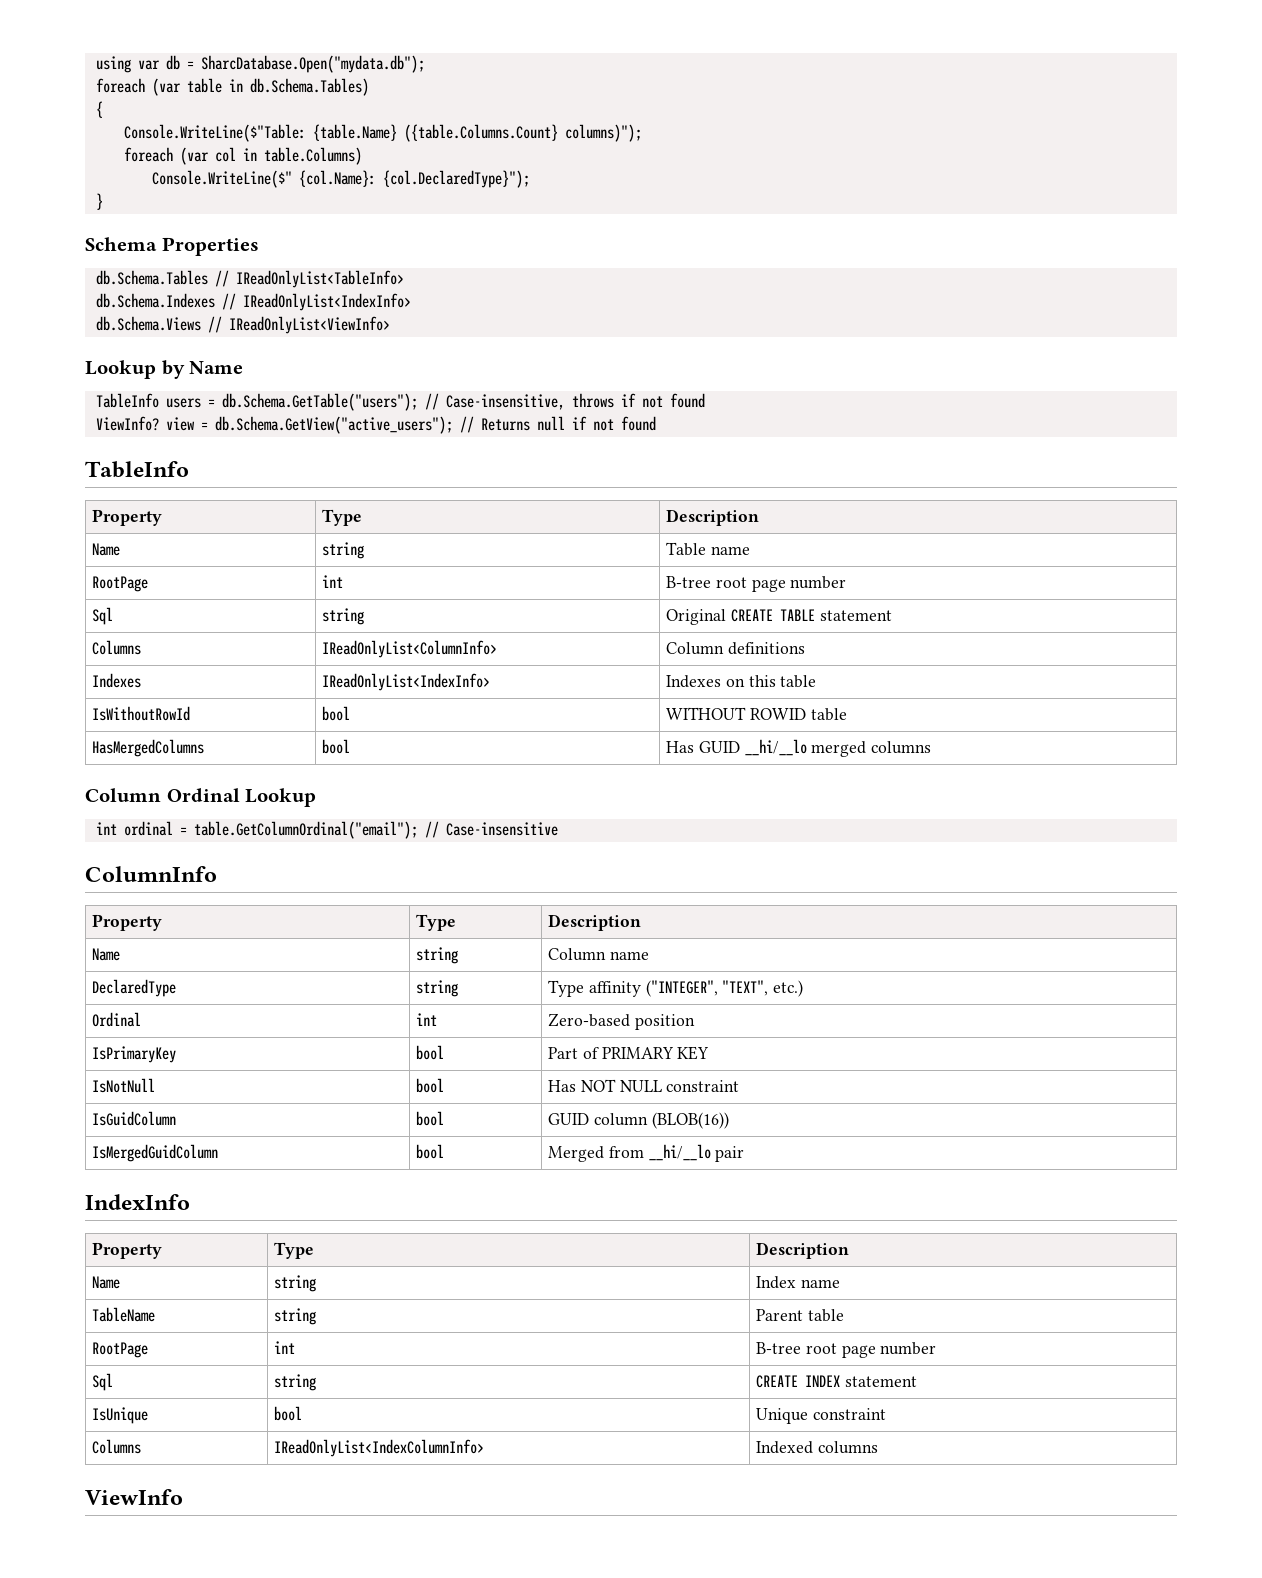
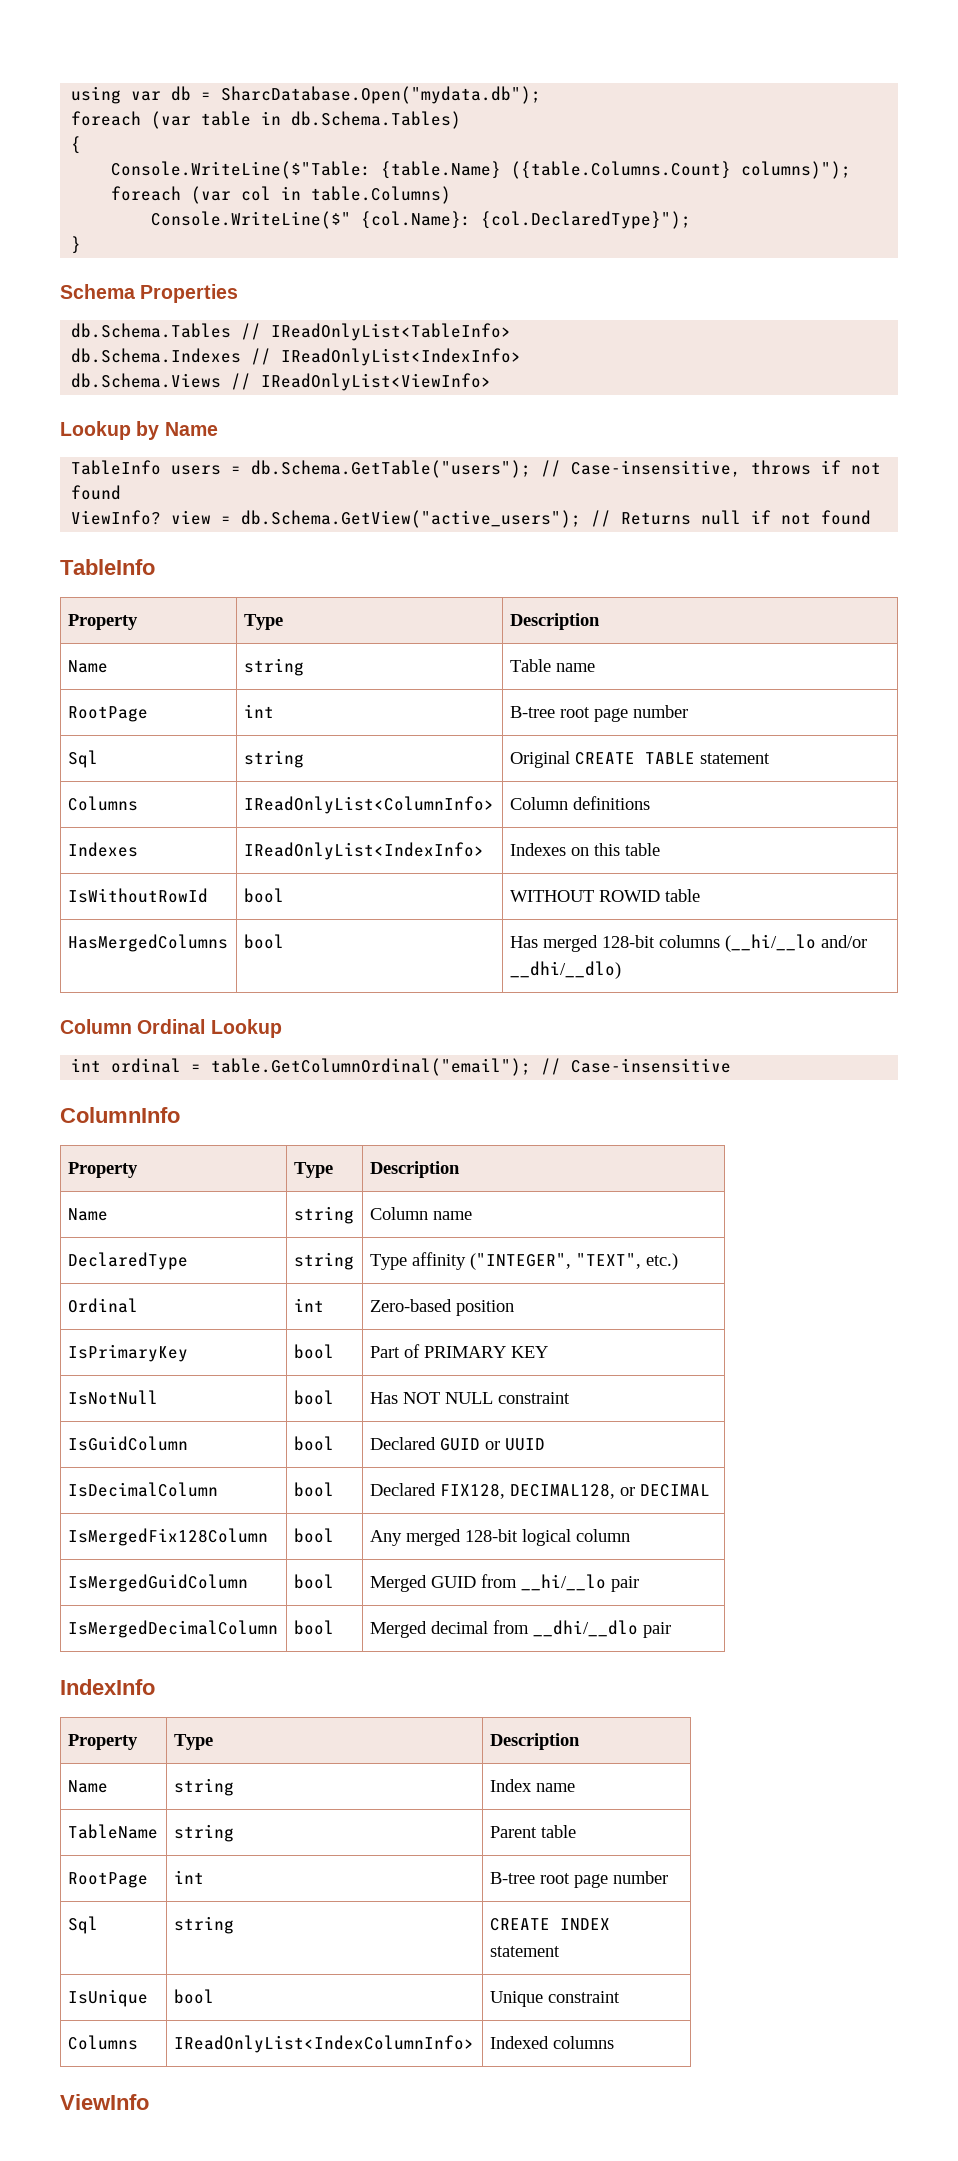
[698,739,932,757] GUID __hi/__lo merged columns -> [542,934,867,952] [509,961,621,979] merged 128-bit columns (__hi/__lo and/or __dhi/__dlo)
[548,1113,590,1125] GUID -> [369,1437,545,1451] [67,1482,218,1497] [293,1482,334,1497] [369,1483,710,1499] [67,1528,268,1546] [293,1528,334,1543] [369,1529,571,1546] Declared GUID or UUID // IsDecimalColumn | bool | Declared FIX128, DECIMAL128, or DECIMAL // IsMergedFix128Column | bool | Any merged 128-bit logical
[651,1112,729,1129] (BLOB(16)) -> (630, 1535) none
(605, 1154) none -> [430,1576,476,1588] GUID
(745, 1154) none -> [67,1620,278,1638] [293,1620,334,1635] [369,1620,671,1638] // IsMergedDecimalColumn | bool | Merged decimal from __dhi/__dlo pair

